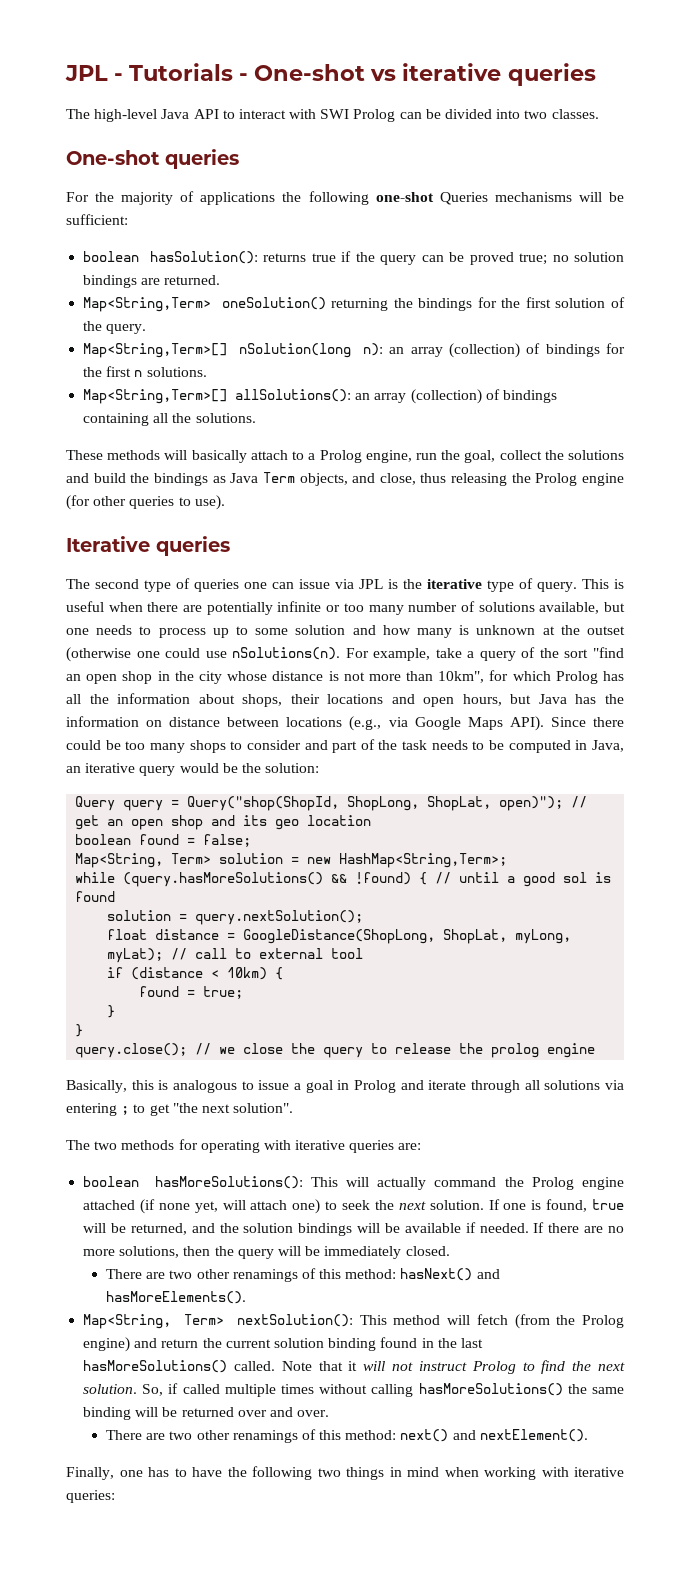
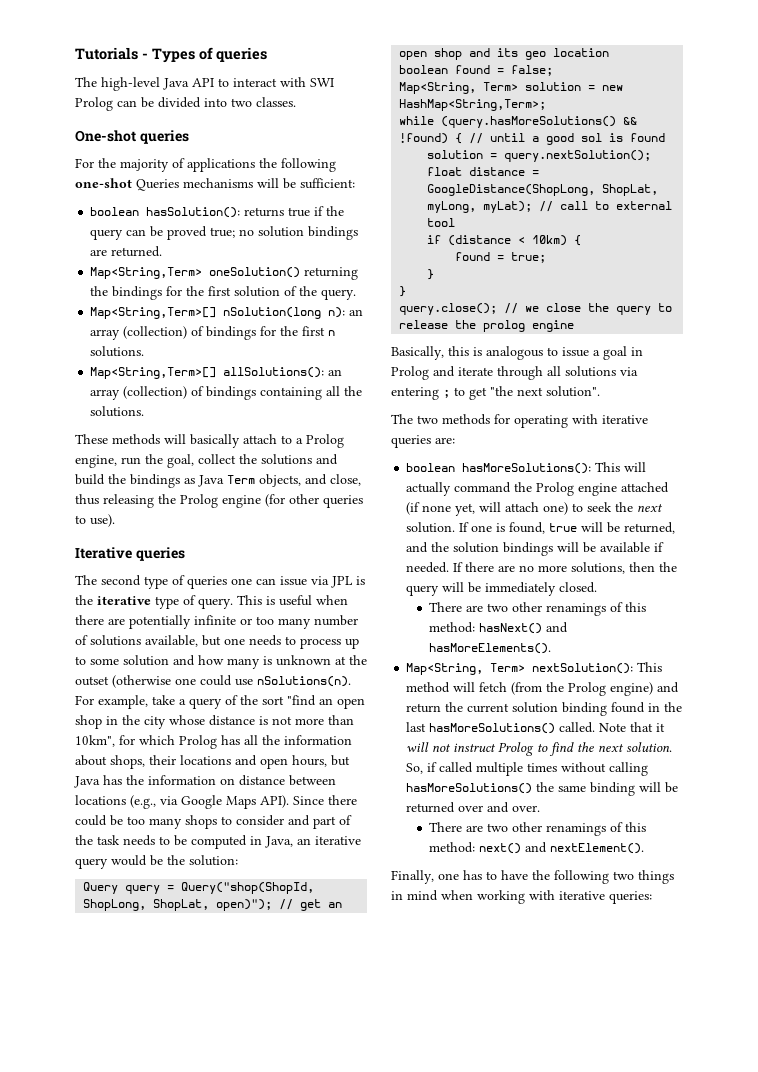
[65,63,502,81] JPL - Tutorials - One-shot vs iterative -> [75,47,213,63] Tutorials - Types of

